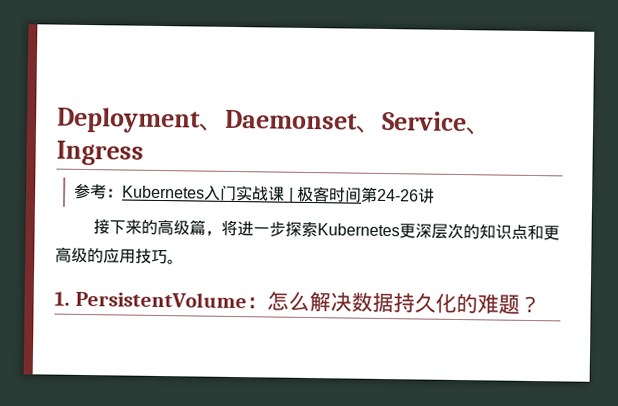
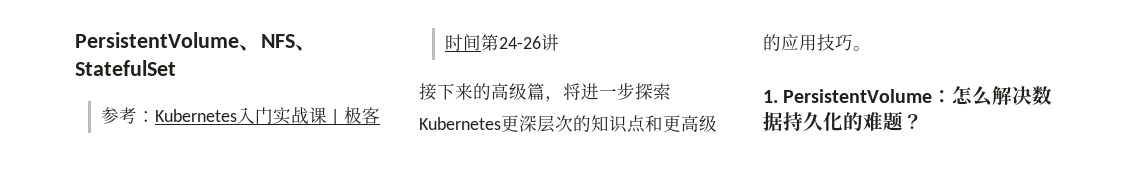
[56,106,493,136] [56,140,144,166] Deployment、Daemonset、Service、Ingress -> [75,32,317,51] [75,60,176,76] PersistentVolume、NFS、StatefulSet

